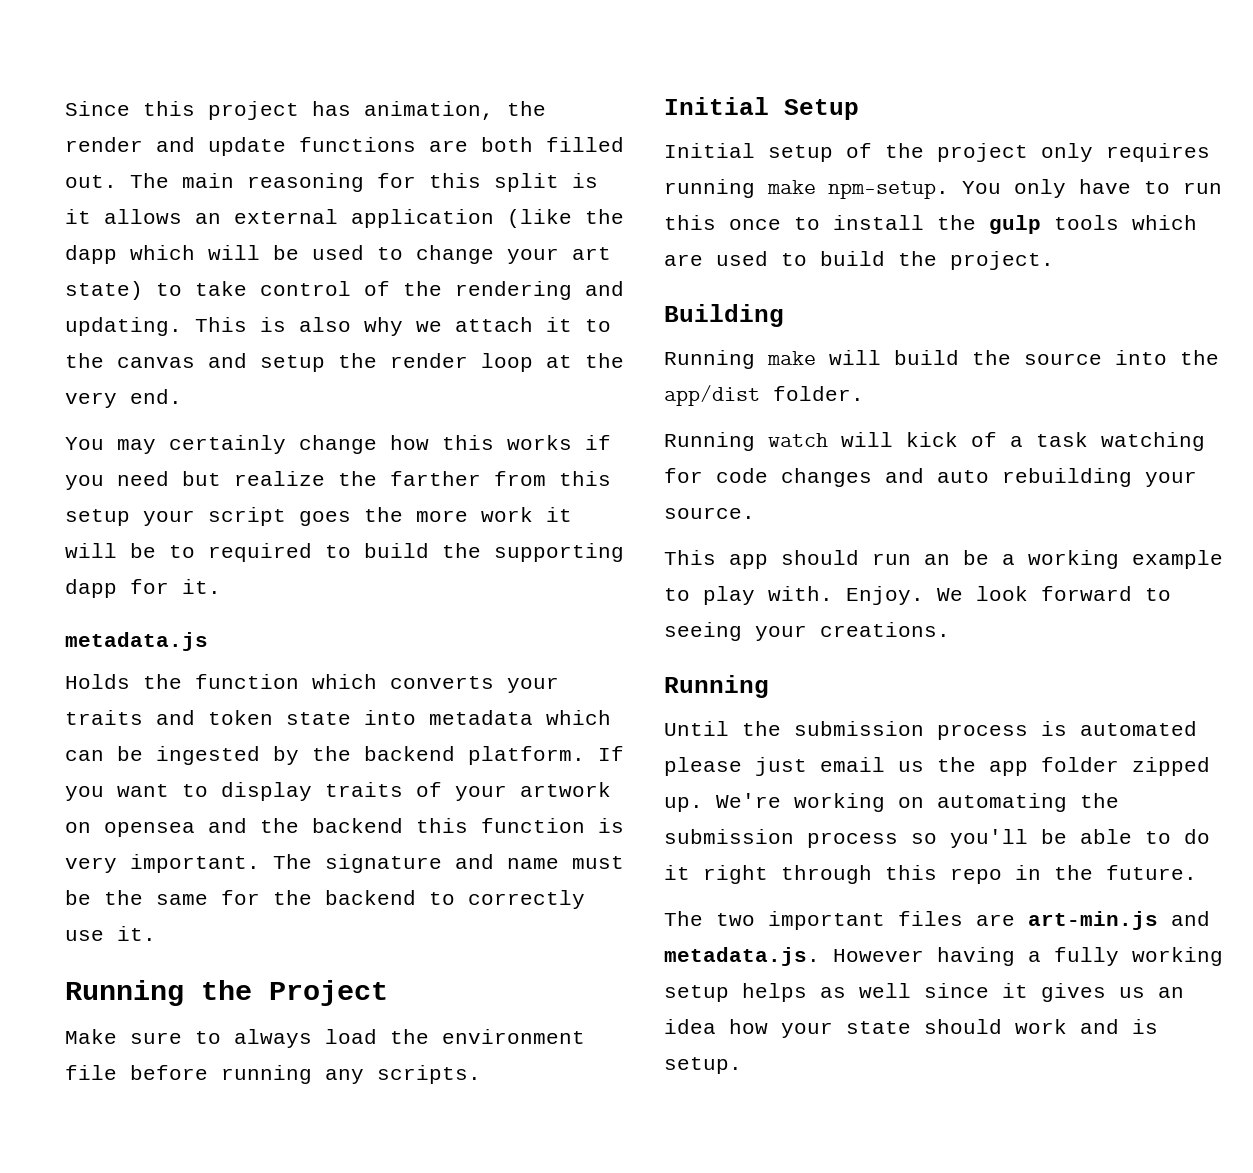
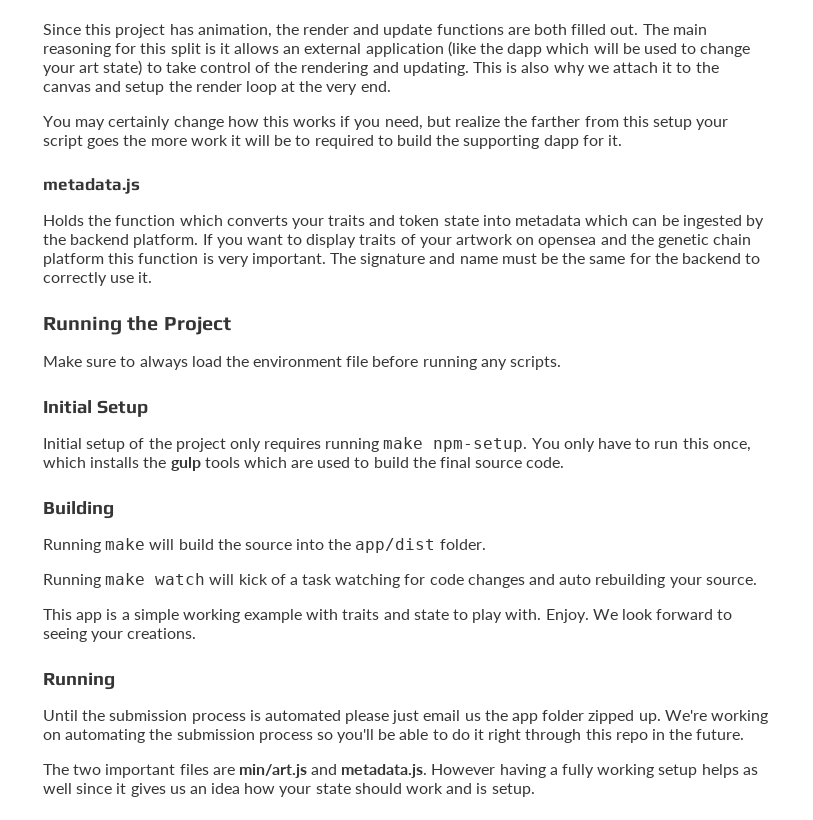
[117,471,169,486] need -> [384,116,423,130] need,
[312,818,403,833] backend -> [657,234,752,248] [43,253,104,267] genetic chain platform
[729,215,924,230] once to install -> [712,441,751,452] [43,457,140,468] once, which installs
[950,251,1054,270] project. -> [440,457,565,468] final source code.
(755, 441) none -> [105,573,146,585] make
[781,550,1223,569] should run an be a working example -> [106,609,449,623] is a simple working example with traits and state
[1028,911,1158,930] art-min.js -> [238,764,307,778] min/art.js

